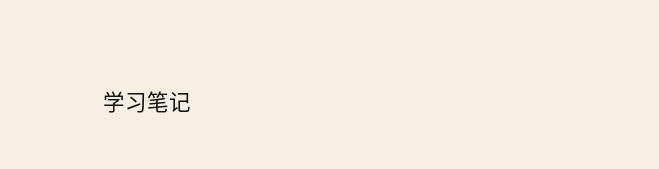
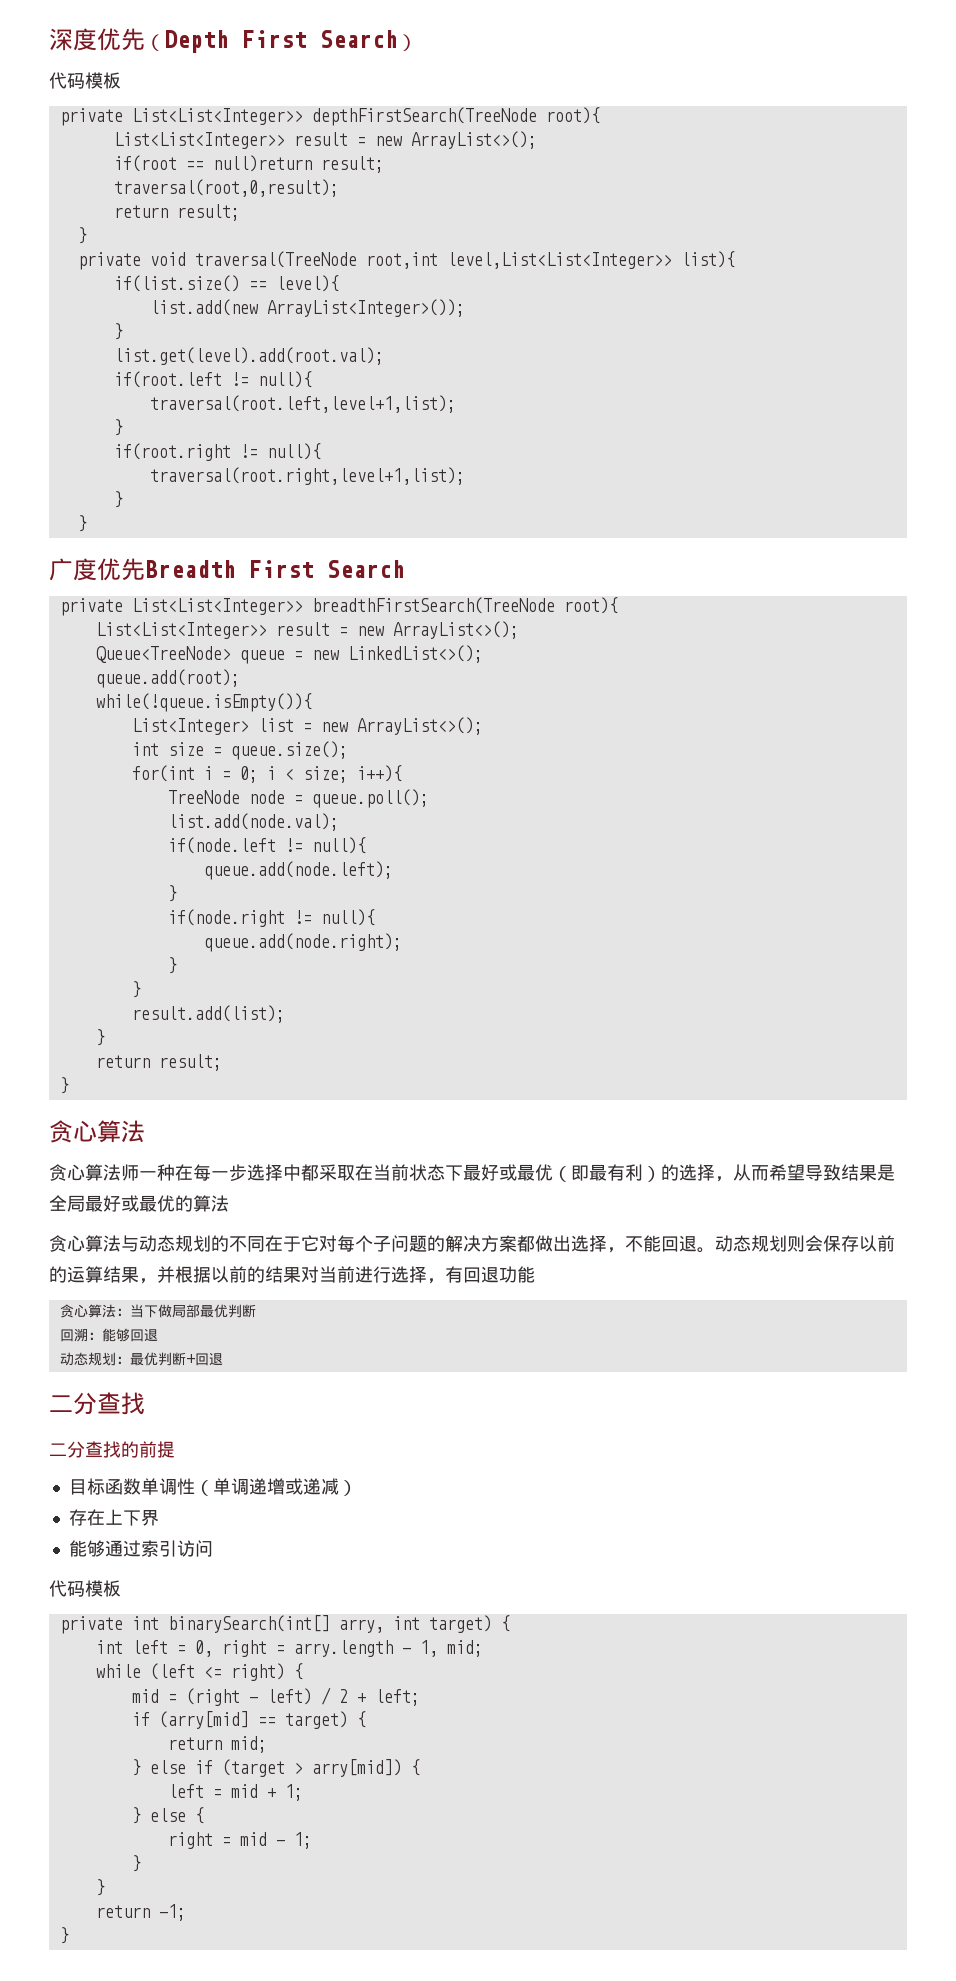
[103,91,191,113] 学习笔记 -> [49,28,417,53] [49,72,121,89] [59,107,600,126] [113,131,537,149] [113,155,384,173] [113,179,339,197] [113,204,240,221] [77,227,87,244] [77,251,735,270] [113,275,339,292] [149,299,465,317] [113,323,123,340] [113,347,384,365] [113,371,312,388] [149,395,456,413] [113,419,123,436] [113,443,321,461] [149,467,465,485] [113,491,123,508] [77,515,87,532] [49,558,405,581] [59,597,618,616] [95,621,519,639] [95,645,483,664] [95,669,240,688] [95,693,312,712] [131,717,483,735] [131,741,348,760] [131,765,402,783] [167,789,429,808] [167,813,339,831] [167,837,366,854] [203,861,393,880] [167,885,177,902] [167,909,375,927] [203,933,402,952] [167,957,177,974] [131,981,141,998] [131,1005,285,1023] [95,1029,105,1046] [95,1054,222,1071] [59,1077,69,1094] [49,1120,145,1143] [49,1164,895,1182] [49,1195,229,1212] [49,1235,895,1253] [49,1266,535,1284] [59,1304,256,1318] [59,1328,158,1342] [59,1352,223,1366] [49,1392,145,1415] [49,1441,175,1458] [68,1478,357,1496] [68,1509,159,1526] [68,1540,213,1557] [49,1580,121,1597] [59,1615,510,1634] [95,1640,483,1657] [95,1663,303,1681] [131,1687,420,1706] [131,1711,366,1729] [167,1736,267,1753] [131,1759,420,1777] [167,1784,303,1801] [131,1807,204,1824] [167,1832,312,1849] [131,1855,141,1872] [95,1879,105,1896] [95,1904,186,1921] [59,1927,69,1944] 深度优先（Depth First Search） // 代码模板 // private List<List<Integer>> depthFirstSearch(TreeNode root){ // List<List<Integer>> result = new ArrayList<>(); // if(root == null)return result; // traversal(root,0,result); // return result; // } // private void traversal(TreeNode root,int level,List<List<Integer>> list){ // if(list.size() == level){ // list.add(new ArrayList<Integer>()); // } // list.get(level).add(root.val); // if(root.left != null){ // traversal(root.left,level+1,list); // } // if(root.right != null){ // traversal(root.right,level+1,list); // } // } // 广度优先Breadth First Search // private List<List<Integer>> breadthFirstSearch(TreeNode root){ // List<List<Integer>> result = new ArrayList<>(); // Queue<TreeNode> queue = new LinkedList<>(); // queue.add(root); // while(!queue.isEmpty()){ // List<Integer> list = new ArrayList<>(); // int size = queue.size(); // for(int i = 0; i < size; i++){ // TreeNode node = queue.poll(); // list.add(node.val); // if(node.left != null){ // queue.add(node.left); // } // if(node.right != null){ // queue.add(node.right); // } // } // result.add(list); // } // return result; // } // 贪心算法 // 贪心算法师一种在每一步选择中都采取在当前状态下最好或最优（即最有利）的选择，从而希望导致结果是全局最好或最优的算法 // 贪心算法与动态规划的不同在于它对每个子问题的解决方案都做出选择，不能回退。动态规划则会保存以前的运算结果，并根据以前的结果对当前进行选择，有回退功能 // 贪心算法：当下做局部最优判断 // 回溯：能够回退 // 动态规划：最优判断+回退 // 二分查找 // 二分查找的前提 // 目标函数单调性（单调递增或递减） // 存在上下界 // 能够通过索引访问 // 代码模板 // private int binarySearch(int[] arry, int target) { // int left = 0, right = arry.length - 1, mid; // while (left <= right) { // mid = (right - left) / 2 + left; // if (arry[mid] == target) { // return mid; // } else if (target > arry[mid]) { // left = mid + 1; // } else { // right = mid - 1; // } // } // return -1; // }

